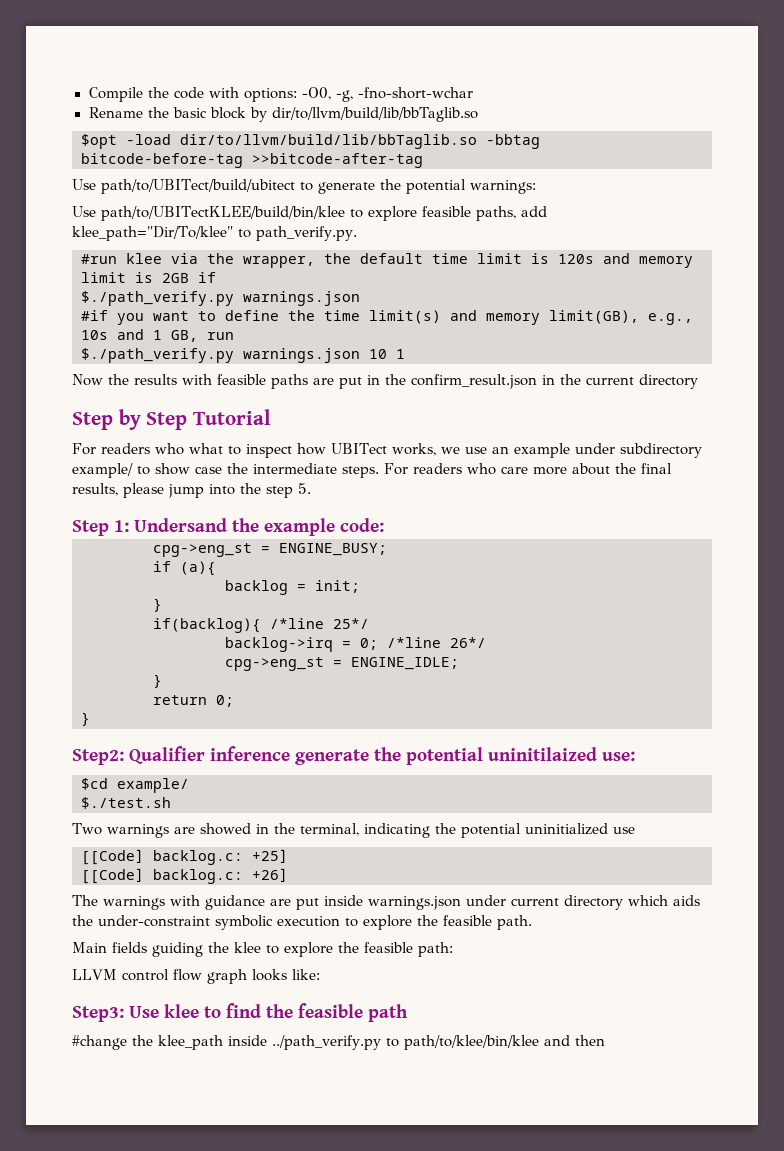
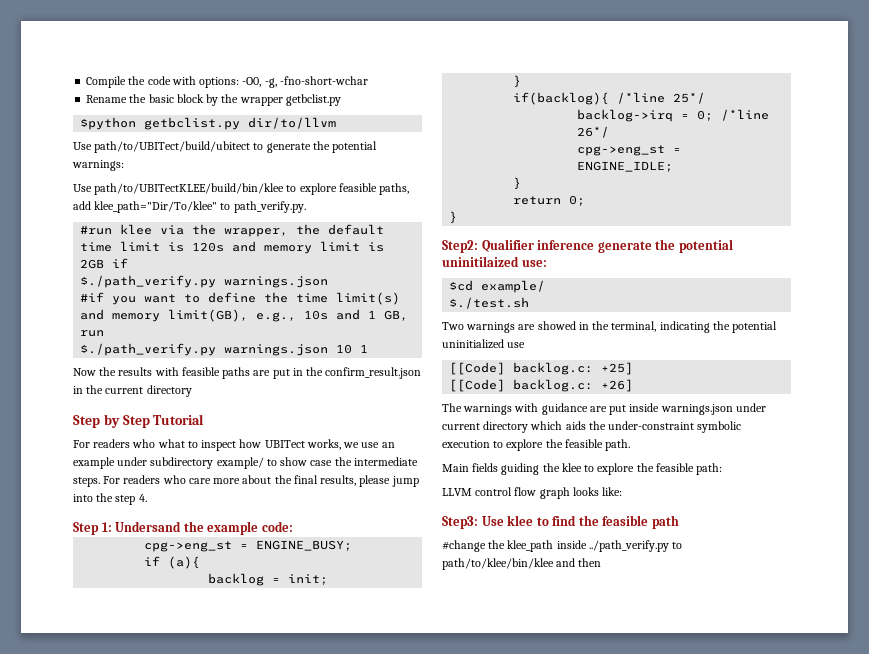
[271,107,479,122] [81,134,540,149] [81,153,423,168] dir/to/llvm/build/lib/bbTaglib.so // $opt -load dir/to/llvm/build/lib/bbTaglib.so -bbtag bitcode-before-tag >>bitcode-after-tag -> [221,94,341,106] [80,117,337,130] the wrapper getbclist.py // $python getbclist.py dir/to/llvm
[298,483,311,494] 5. -> [138,494,147,502] 4.

